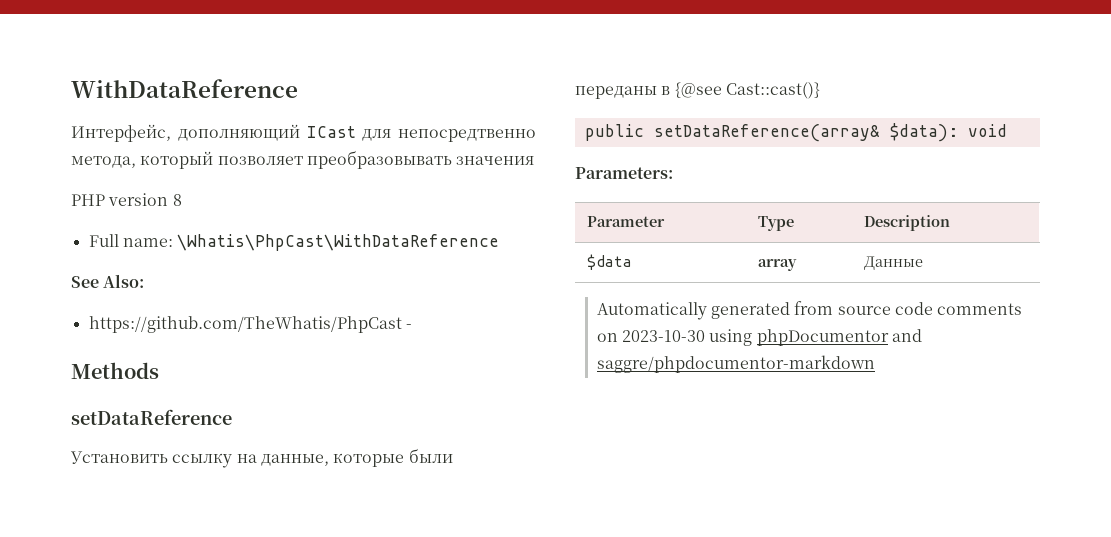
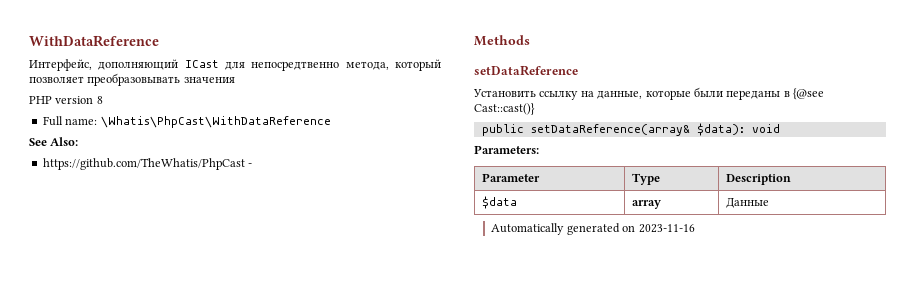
[794,301,1023,315] [596,329,922,346] [596,355,875,373] from source code comments on 2023-10-30 using phpDocumentor and saggre/phpdocumentor-markdown -> [622,224,695,233] on 2023-11-16

